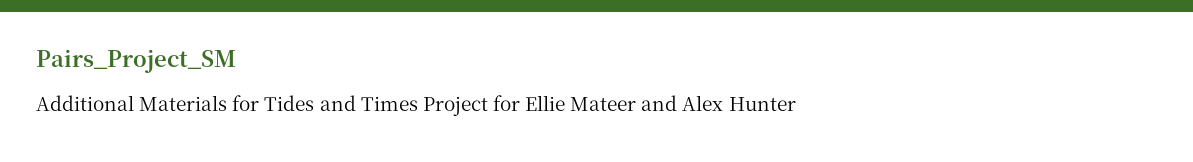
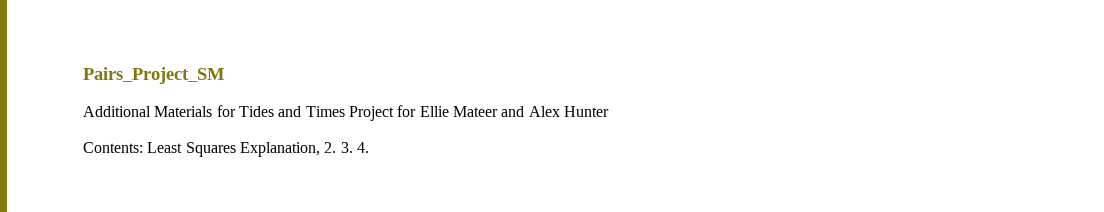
(796, 104) none -> [83,142,369,157] // Contents: Least Squares Explanation, 2. 3. 4.

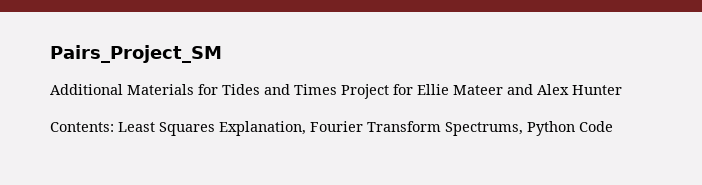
[324,142,369,153] 2. 3. 4. -> [310,121,613,136] Fourier Transform Spectrums, Python Code

